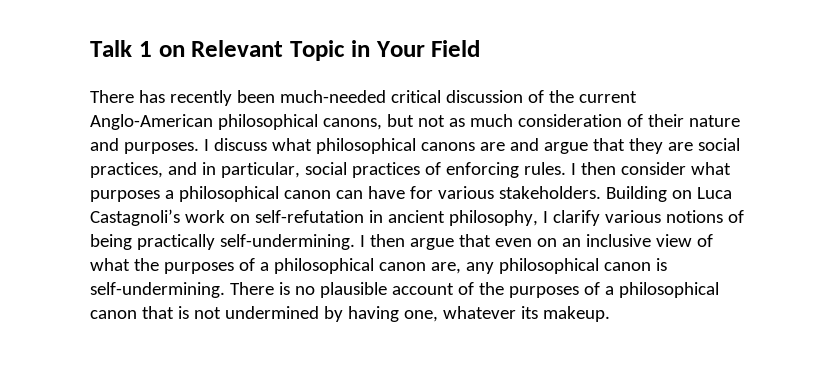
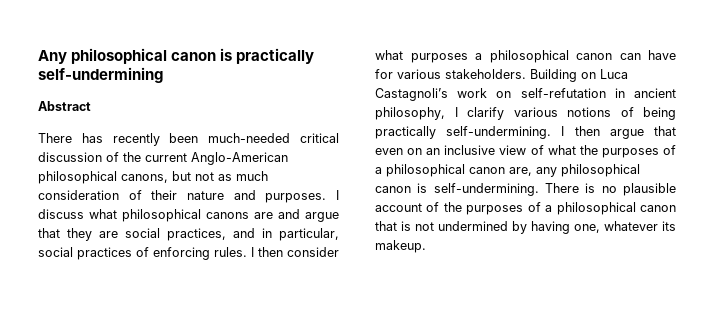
[90,40,481,61] Talk 1 on Relevant Topic in Your Field -> [38,48,315,64] [38,67,163,83] [38,101,91,111] Any philosophical canon is practically self-undermining // Abstract

